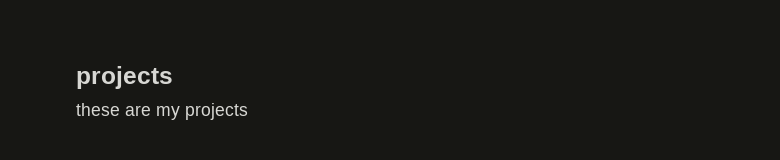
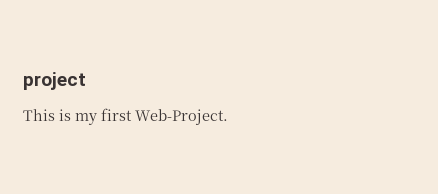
[76,66,173,89] [76,103,248,120] projects // these are my projects -> [23,72,86,90] [23,108,228,125] project // This is my first Web-Project.

